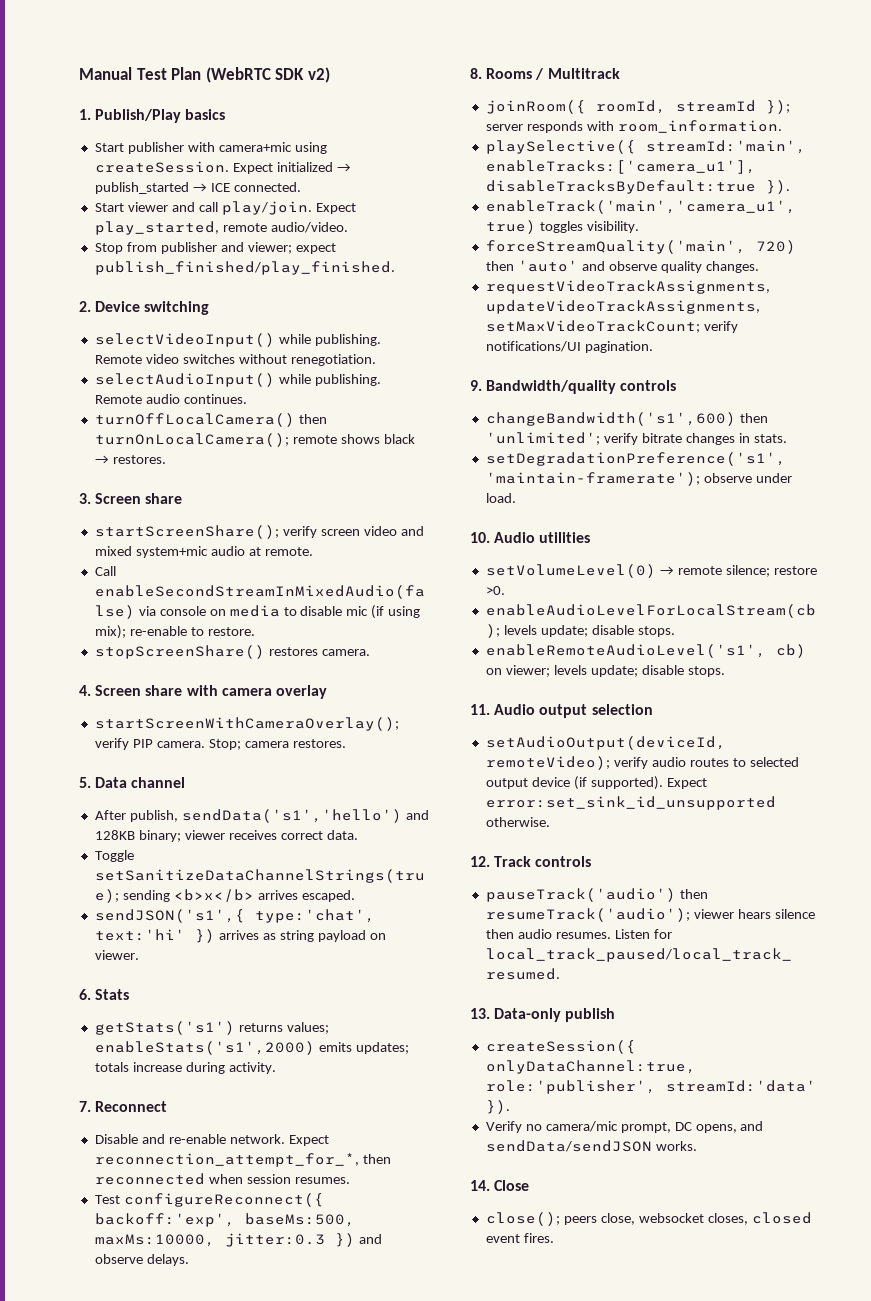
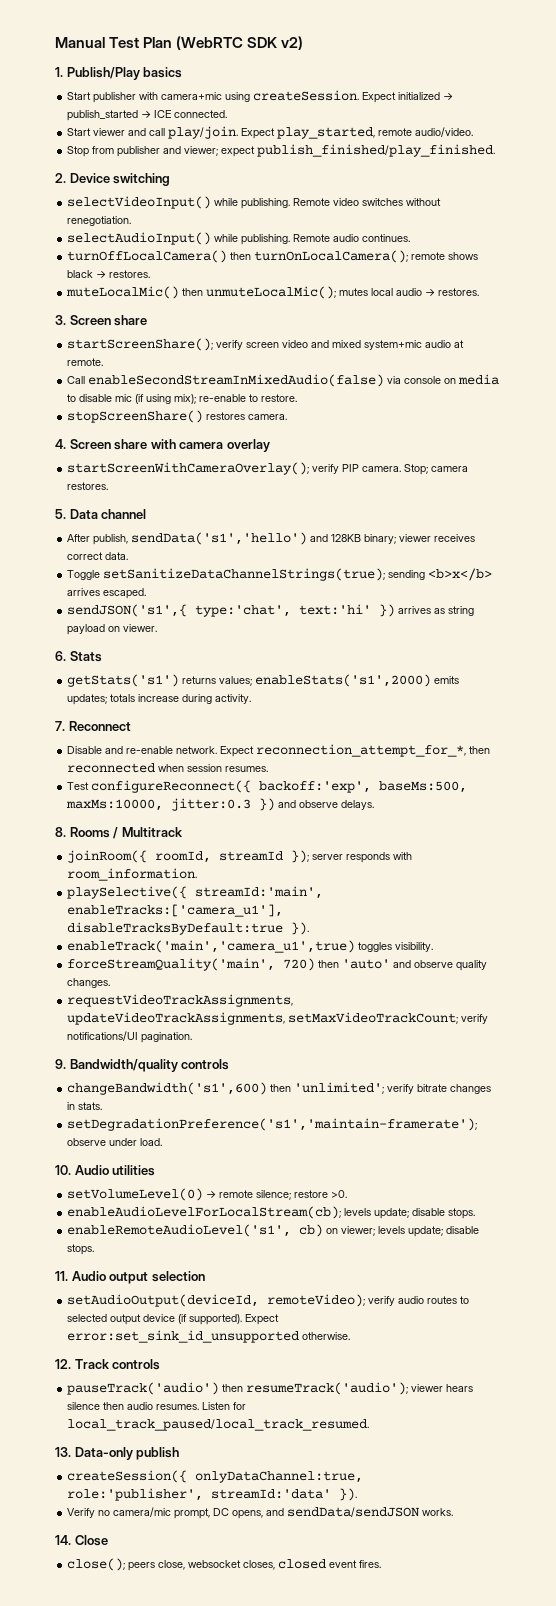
(166, 459) none -> [66,286,480,299] // muteLocalMic() then unmuteLocalMic(); mutes local audio → restores.

